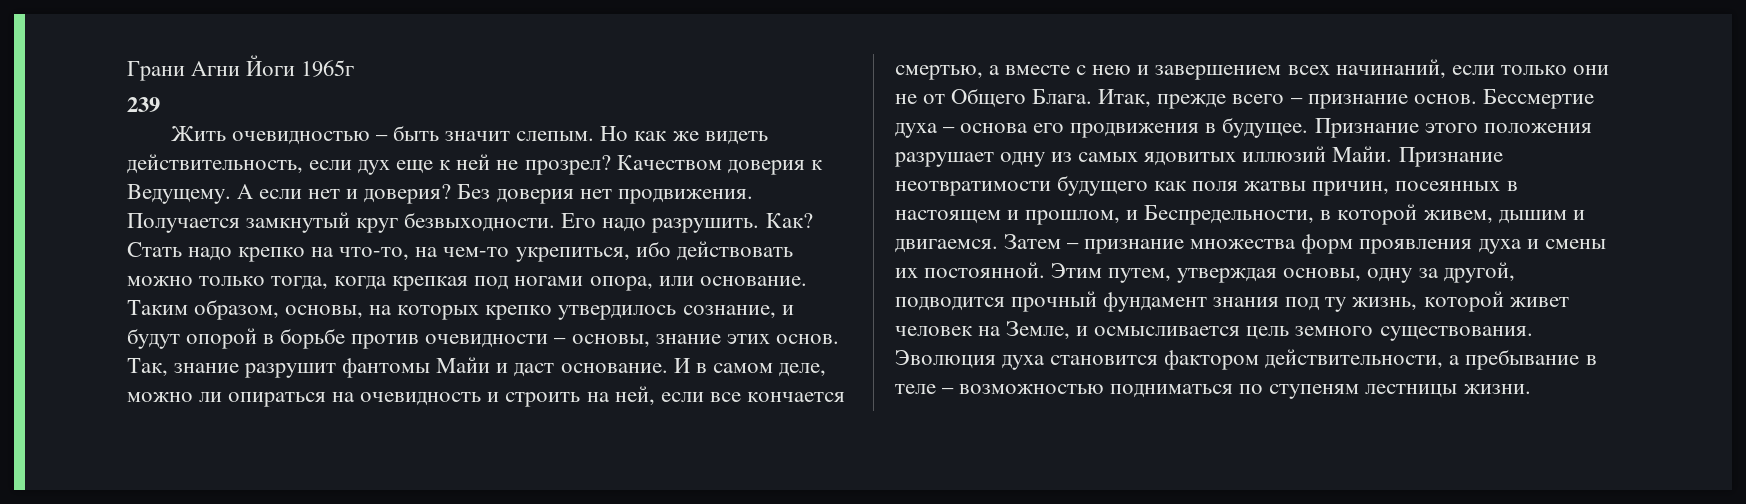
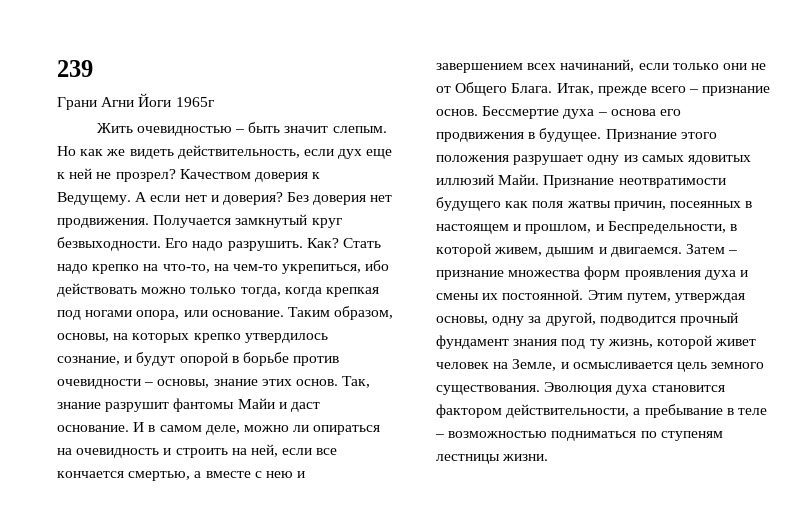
(127, 71) none -> [57,60,93,77] 239 //
[127,97,160,112] // 239 -> (214, 102) none

